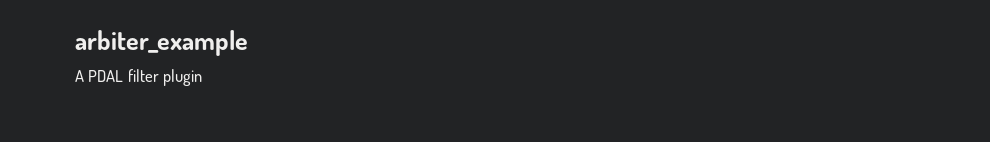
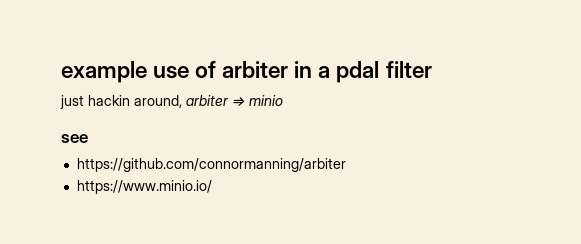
[75,30,248,56] [75,69,203,86] arbiter_example // A PDAL filter plugin -> [61,61,432,83] [60,95,283,109] [61,134,88,143] [76,158,346,172] [76,180,212,194] example use of arbiter in a pdal filter // just hackin around, arbiter ⇒ minio // see // https://github.com/connormanning/arbiter // https://www.minio.io/

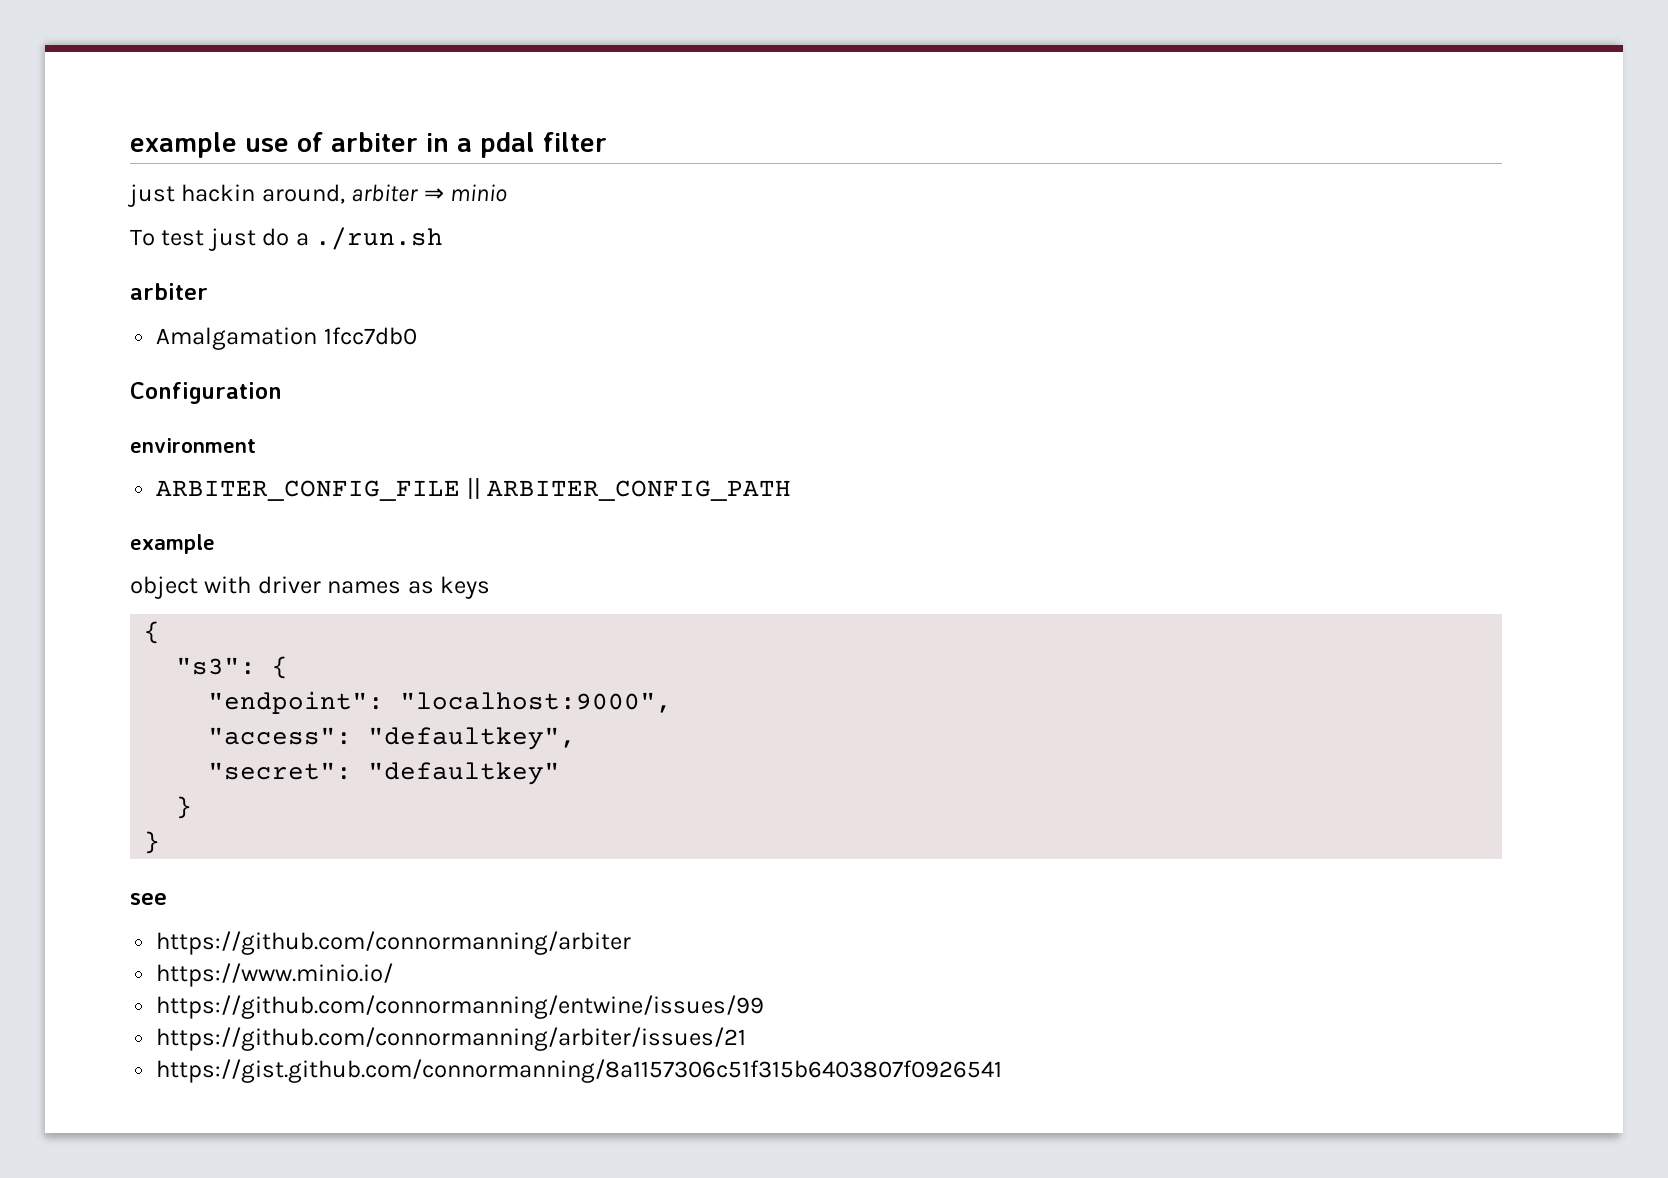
(283, 100) none -> [130,227,444,251] [130,283,208,300] [156,327,417,350] [130,382,282,404] [130,438,256,453] [156,478,792,501] [130,534,215,554] [130,576,491,599] [144,621,161,644] [176,656,289,679] [208,691,673,714] [208,727,577,750] [208,762,561,785] [176,796,193,819] [144,831,161,854] // To test just do a ./run.sh // arbiter // Amalgamation 1fcc7db0 // Configuration // environment // ARBITER_CONFIG_FILE || ARBITER_CONFIG_PATH // example // object with driver names as keys // { // "s3": { // "endpoint": "localhost:9000", // "access": "defaultkey", // "secret": "defaultkey" // } // }
(212, 187) none -> [156,995,765,1019] [156,1027,747,1051] [156,1059,1003,1083] // https://github.com/connormanning/entwine/issues/99 // https://github.com/connormanning/arbiter/issues/21 // https://gist.github.com/connormanning/8a1157306c51f315b6403807f0926541

